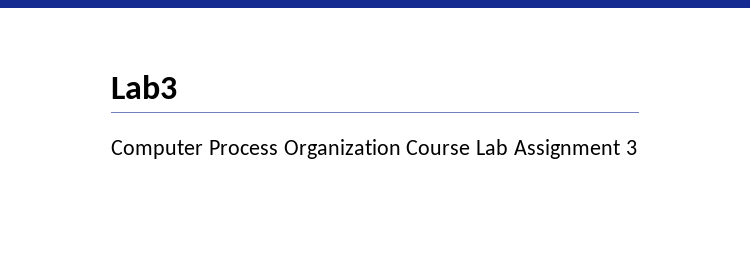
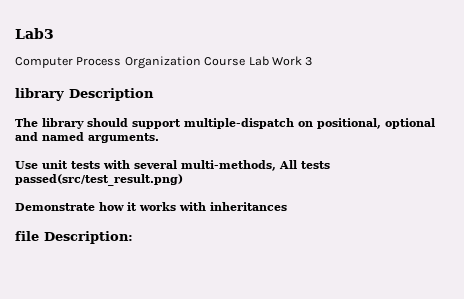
[514,139,621,159] Assignment -> [271,56,302,66] Work
(637, 147) none -> [15,88,154,101] [15,118,435,129] [15,132,159,143] [15,160,330,171] [15,174,183,186] [15,202,287,211] [15,231,133,244] // library Description // The library should support multiple-dispatch on positional, optional and named arguments. // Use unit tests with several multi-methods, All tests passed(src/test_result.png) // Demonstrate how it works with inheritances // file Description:

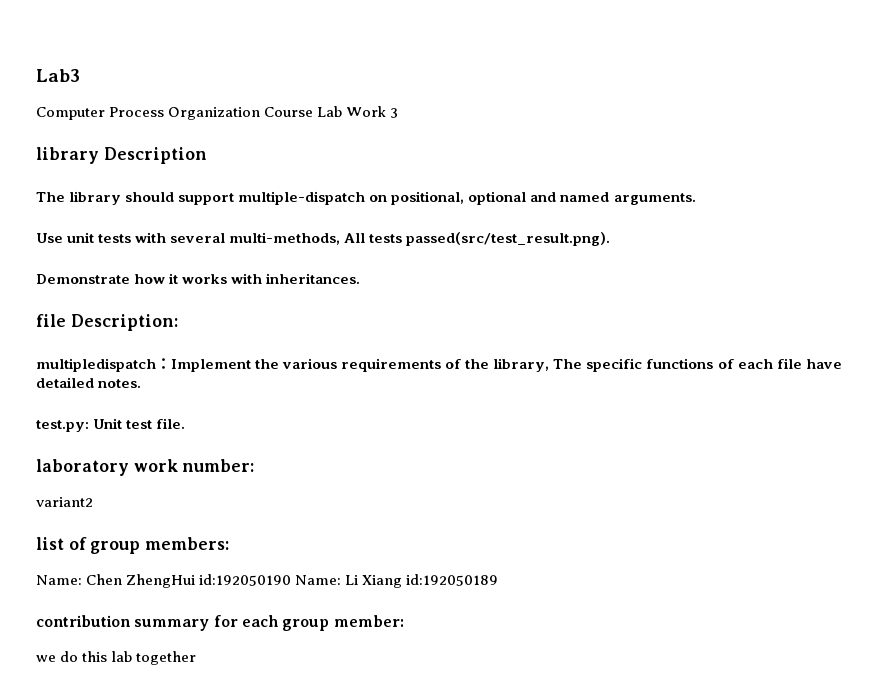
[15,174,183,186] passed(src/test_result.png) -> [406,232,611,246] passed(src/test_result.png).
[210,202,287,211] inheritances -> [266,273,361,284] inheritances.
(133, 237) none -> [36,358,842,372] [36,377,142,388] [36,418,186,432] [36,459,255,476] [36,497,93,507] [36,537,230,554] [36,574,499,588] [36,615,404,631] [36,651,197,665] // multipledispatch：Implement the various requirements of the library, The specific functions of each file have detailed notes. // test.py: Unit test file. // laboratory work number: // variant2 // list of group members: // Name: Chen ZhengHui id:192050190 Name: Li Xiang id:192050189 // contribution summary for each group member: // we do this lab together

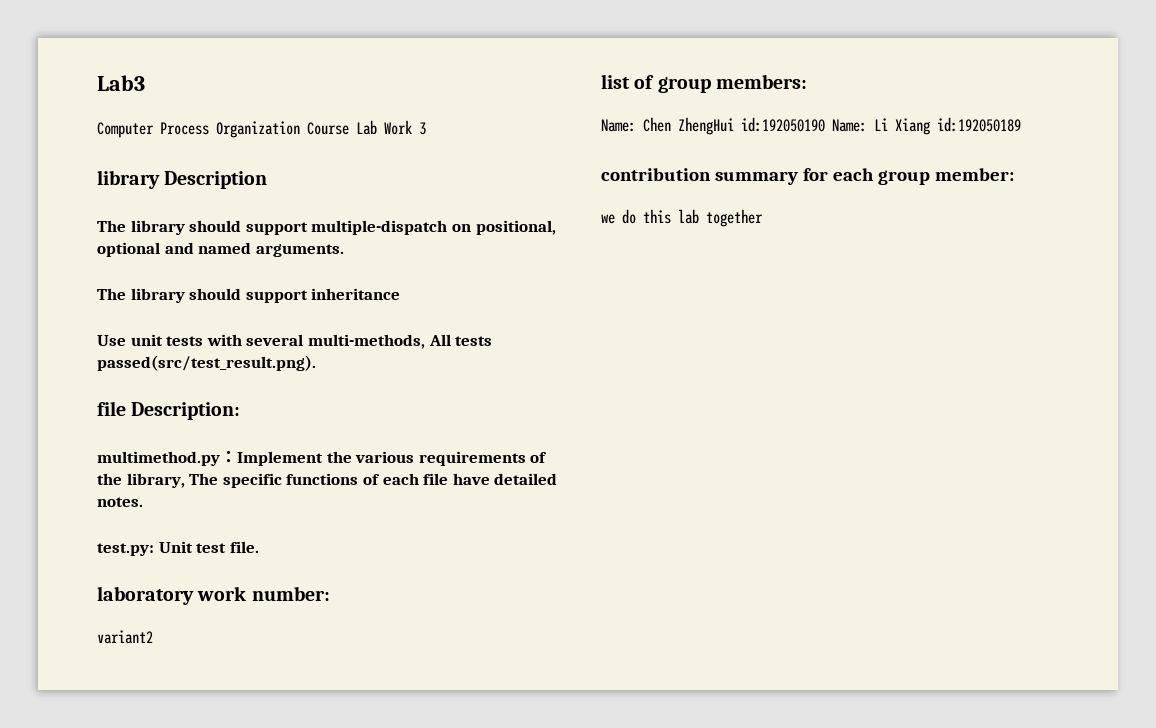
(696, 199) none -> [97,288,401,303] // The library should support inheritance
[36,273,361,284] // Demonstrate how it works with inheritances. -> (316, 363) none
[36,358,156,372] multipledispatch -> [97,451,220,466] multimethod.py

